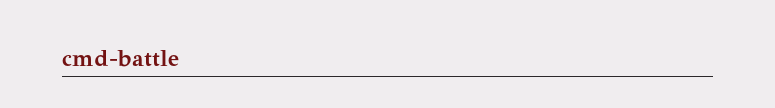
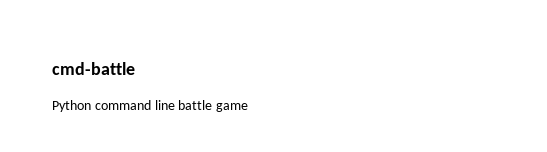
(179, 58) none -> [52,100,249,112] // Python command line battle game

